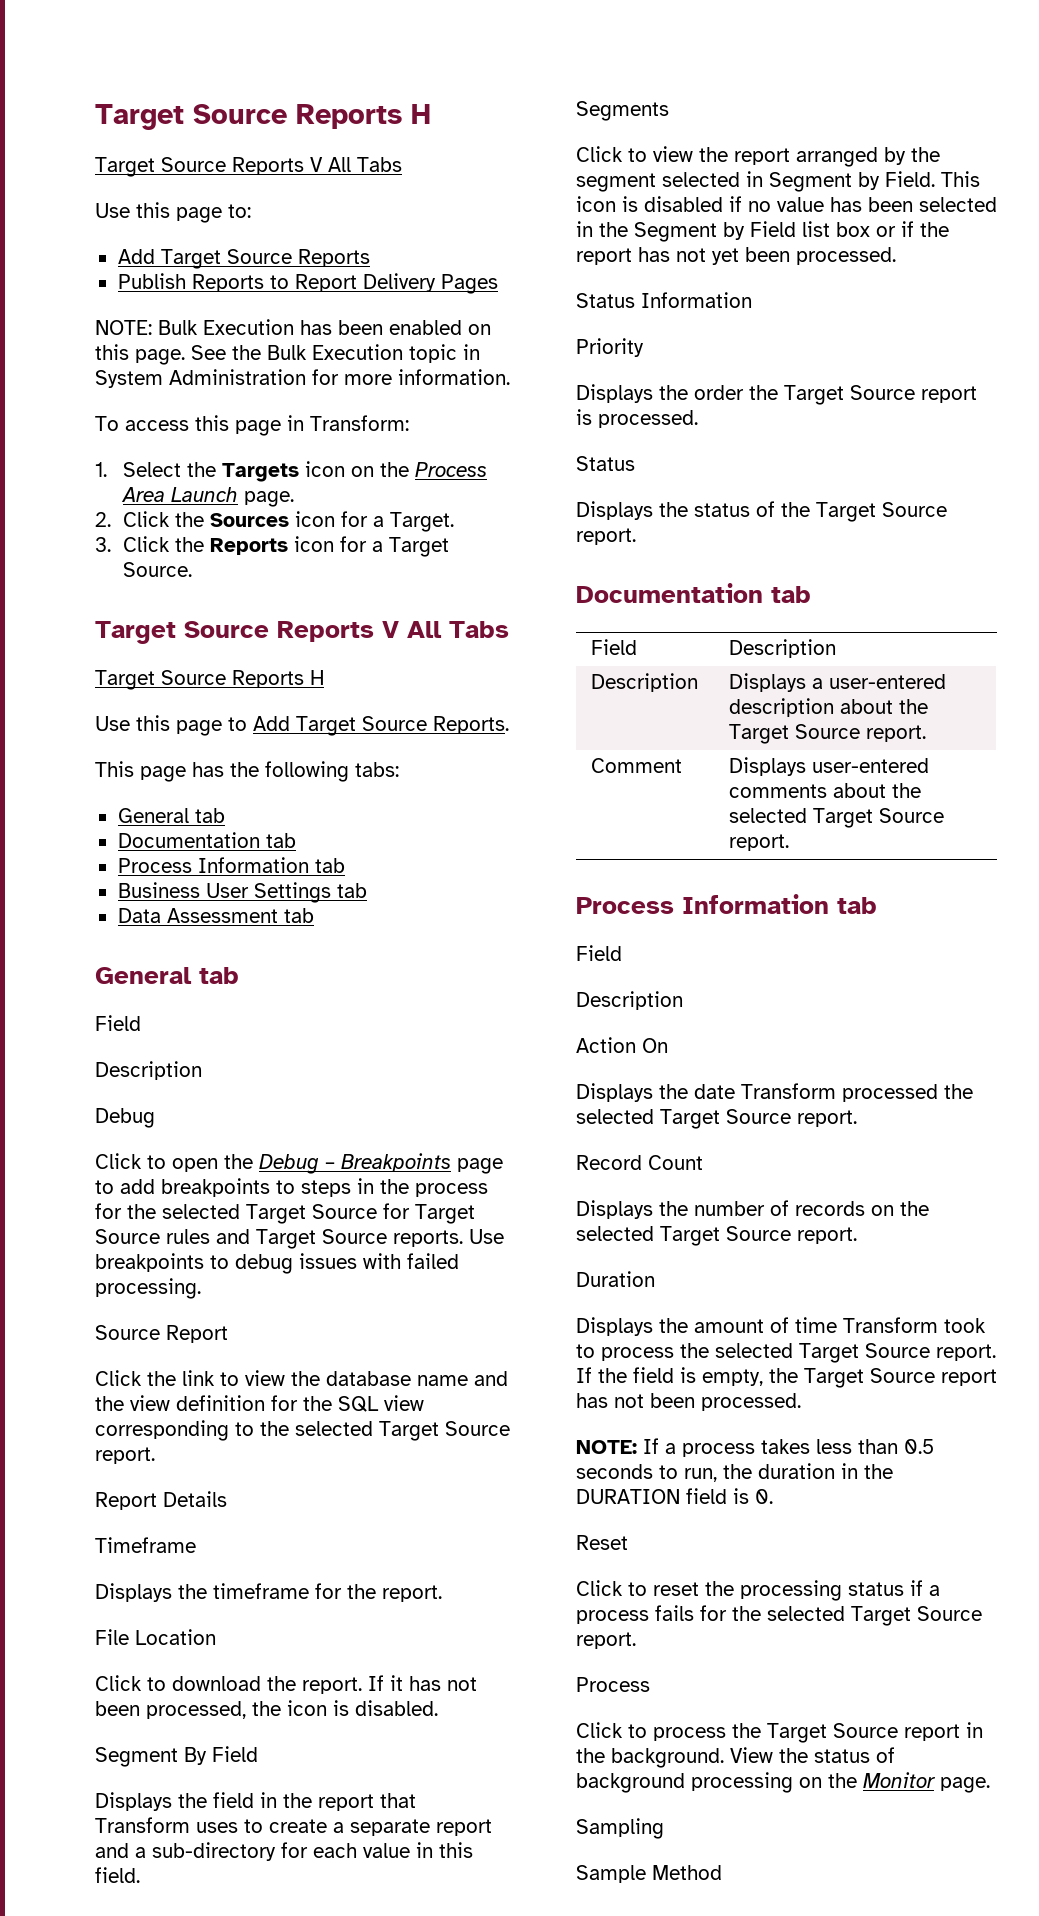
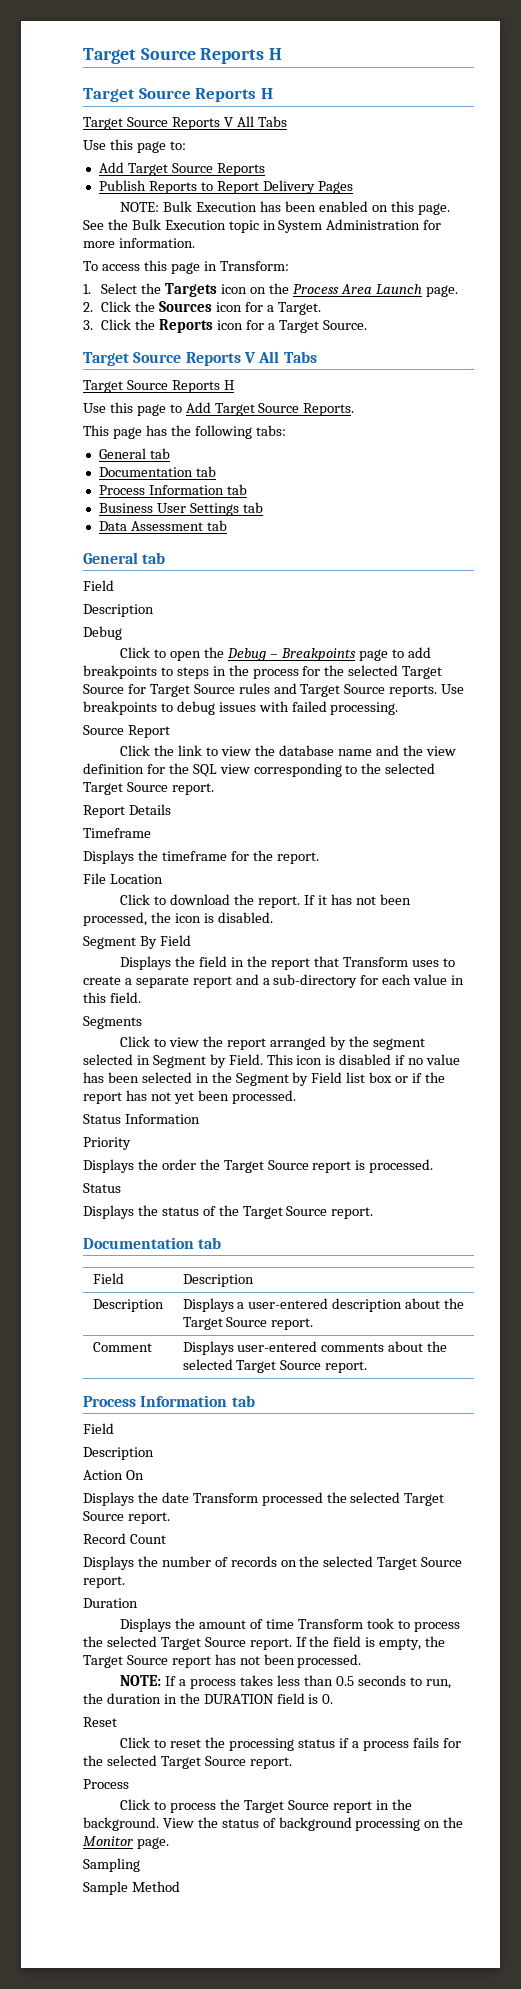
[95,104,431,130] Target Source Reports H -> [83,48,283,64] [83,88,273,102] Target Source Reports H // Target Source Reports H

